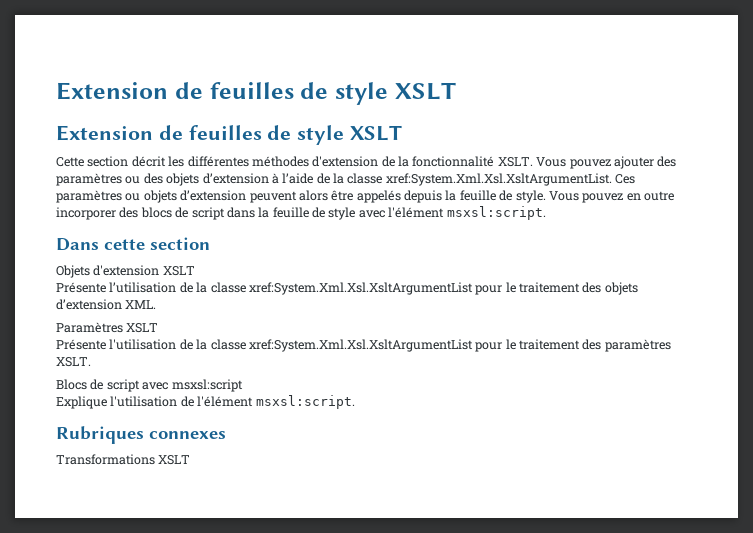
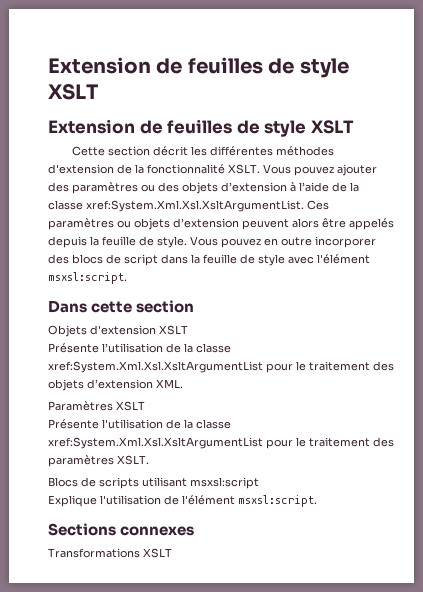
[106,379,169,392] script avec -> [99,477,187,489] scripts utilisant
[56,426,144,444] Rubriques -> [48,523,116,536] Sections

